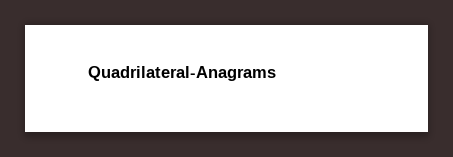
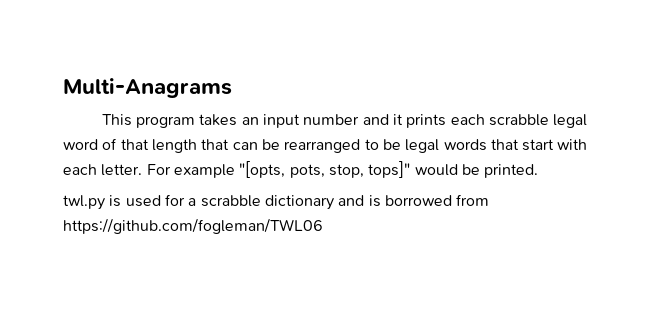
[88,66,276,81] Quadrilateral-Anagrams -> [63,78,232,98] [101,114,588,128] [63,138,588,153] [63,161,539,178] [63,194,490,210] [63,218,323,234] Multi-Anagrams // This program takes an input number and it prints each scrabble legal word of that length that can be rearranged to be legal words that start with each letter. For example "[opts, pots, stop, tops]" would be printed. // twl.py is used for a scrabble dictionary and is borrowed from https://github.com/fogleman/TWL06

